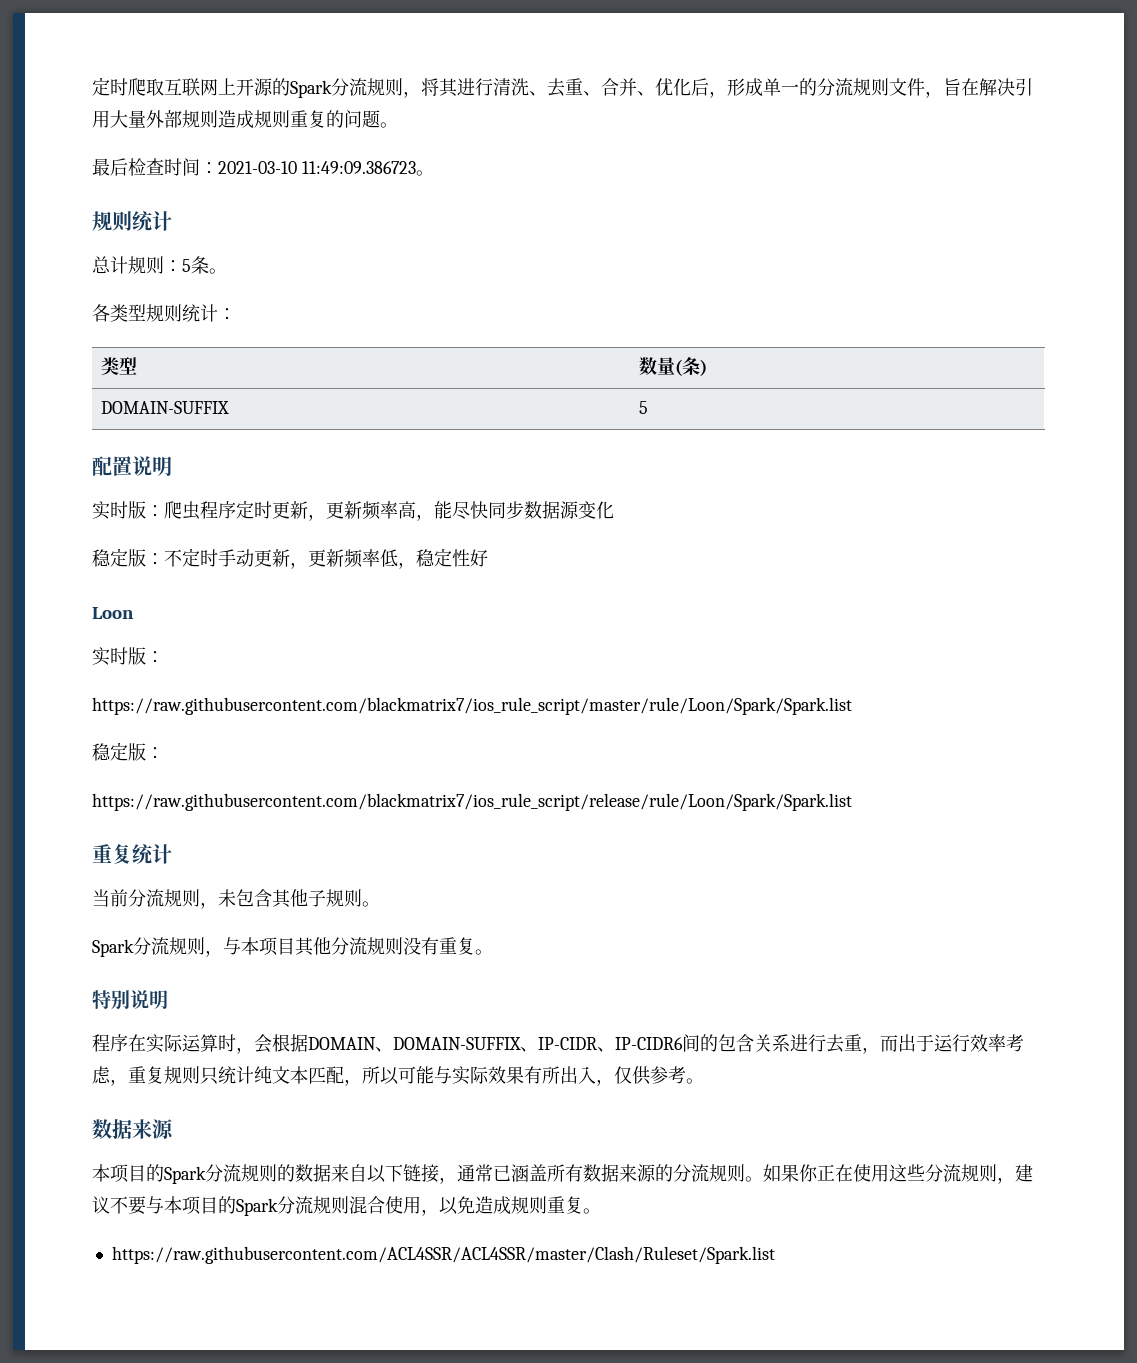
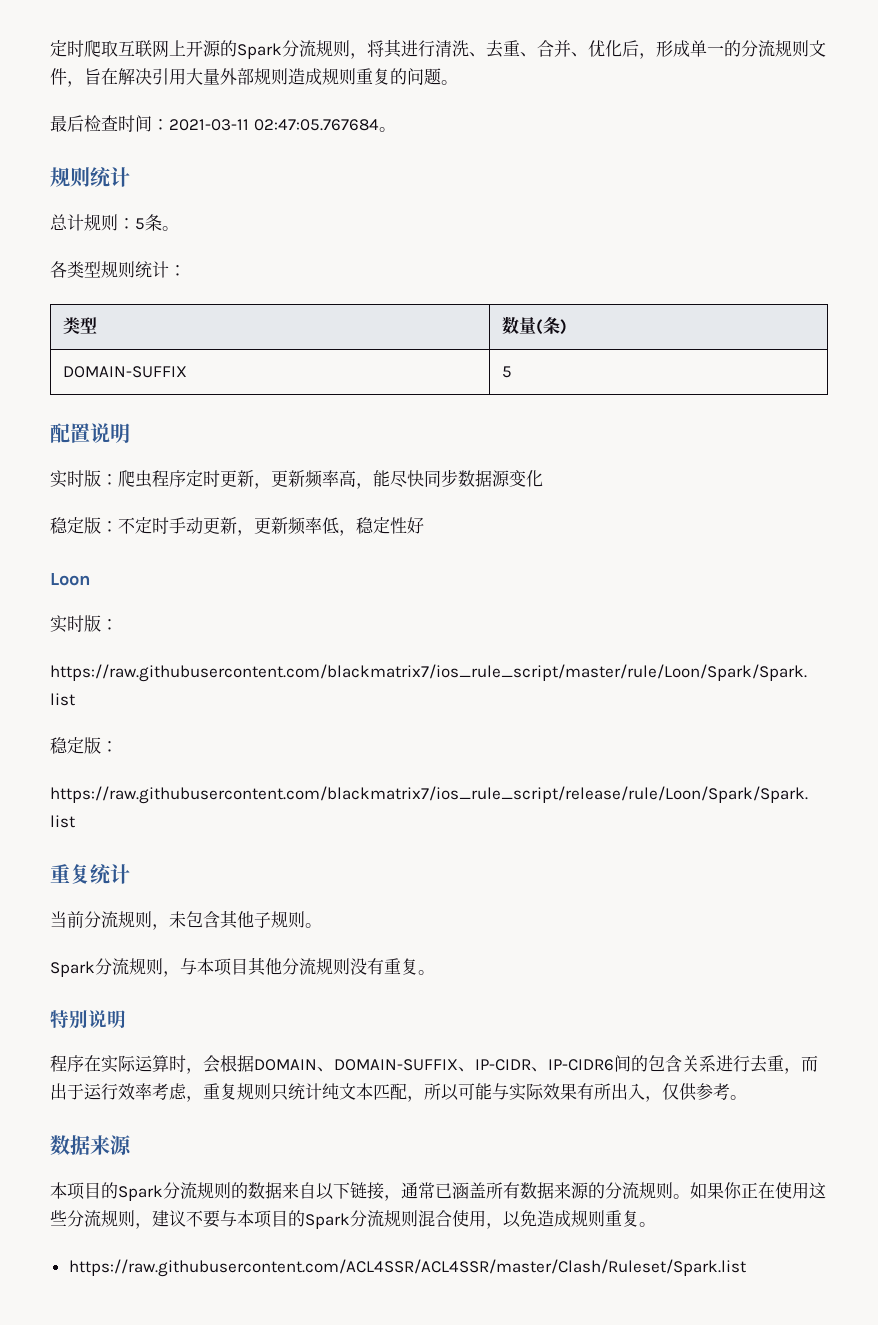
[218,161,416,174] 2021-03-10 11:49:09.386723 -> [169,119,379,131] 2021-03-11 02:47:05.767684

